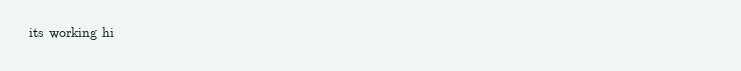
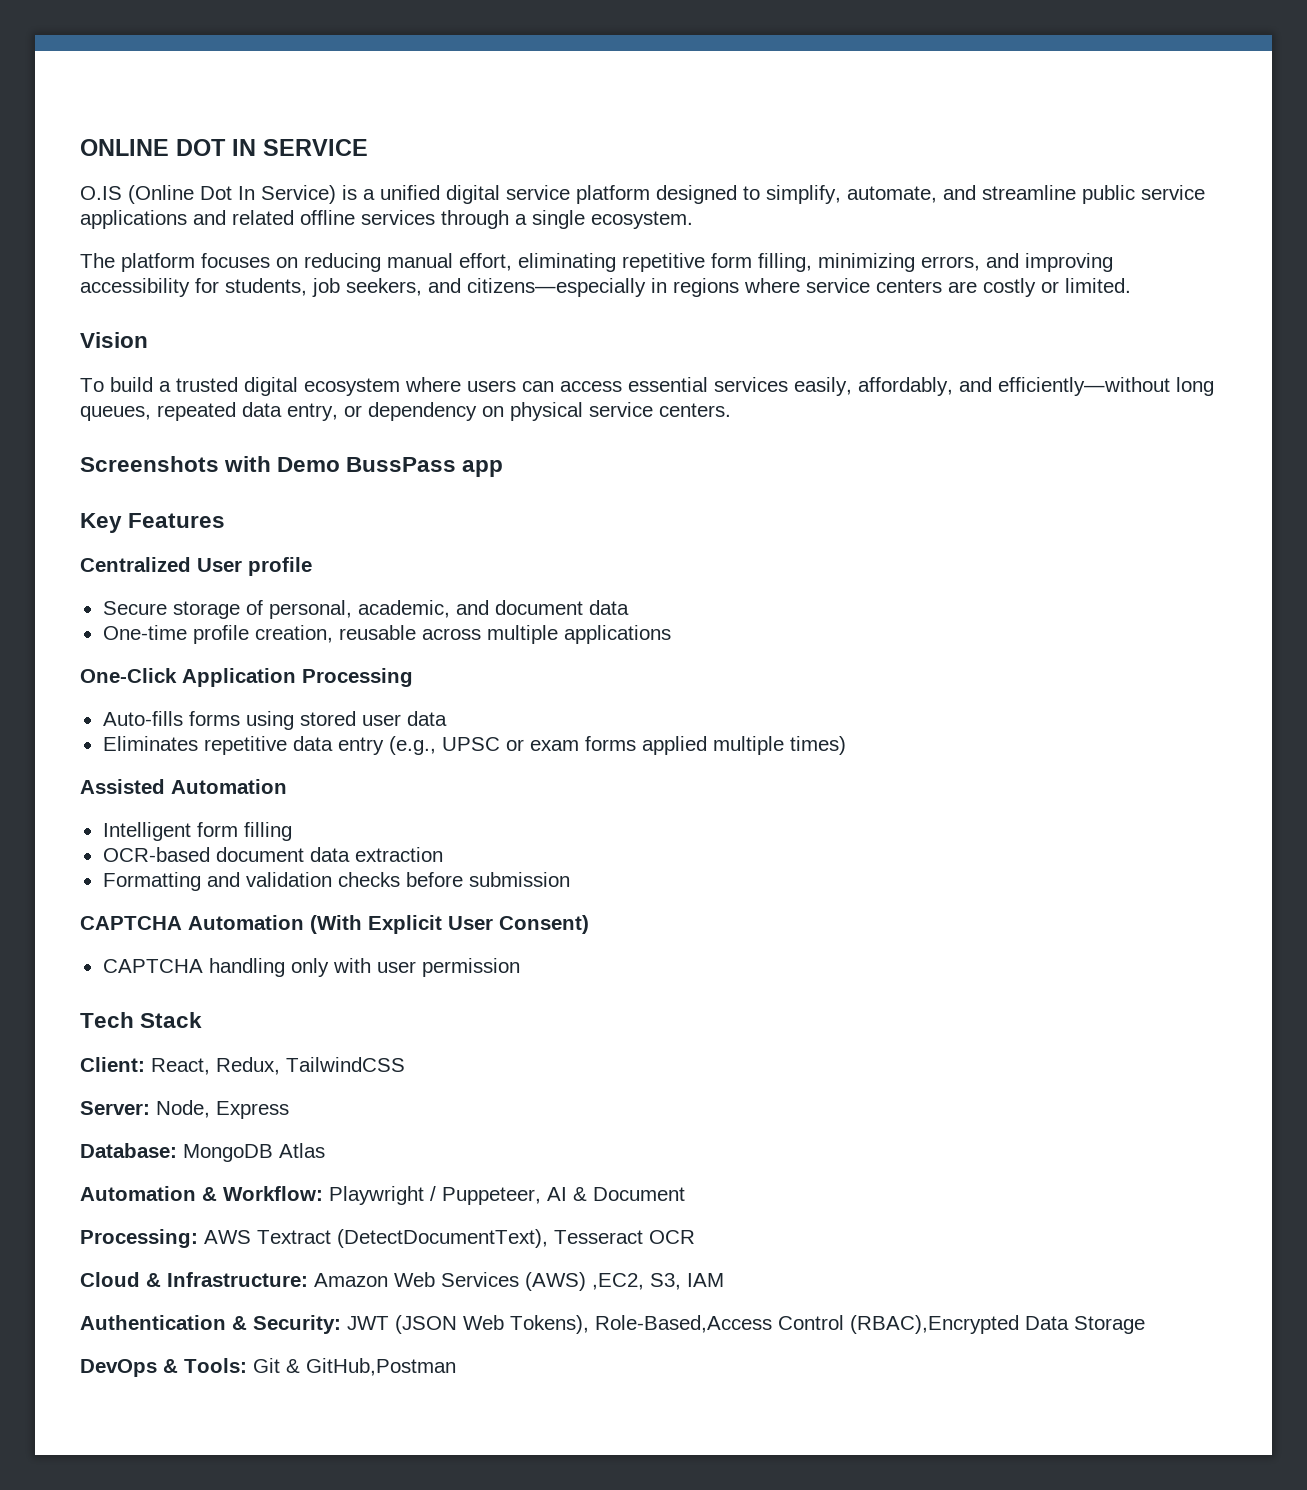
[29,27,114,40] its working hi -> [80,139,368,156] [80,185,1205,204] [80,210,693,229] [80,253,1113,272] [80,278,1131,297] [80,332,148,348] [80,377,1214,396] [80,402,731,421] [80,456,504,477] [80,513,226,533] [80,557,312,576] [102,600,629,619] [102,625,671,644] [80,668,413,687] [102,711,447,730] [102,736,846,755] [80,779,287,794] [102,822,292,841] [102,847,443,862] [102,872,570,891] [80,915,589,934] [102,958,520,977] [80,1012,203,1028] [80,1057,405,1075] [80,1100,289,1119] [80,1143,325,1162] [80,1186,685,1205] [80,1229,695,1248] [80,1272,724,1291] [80,1315,1145,1334] [80,1358,456,1377] ONLINE DOT IN SERVICE // O.IS (Online Dot In Service) is a unified digital service platform designed to simplify, automate, and streamline public service applications and related offline services through a single ecosystem. // The platform focuses on reducing manual effort, eliminating repetitive form filling, minimizing errors, and improving accessibility for students, job seekers, and citizens—especially in regions where service centers are costly or limited. // Vision // To build a trusted digital ecosystem where users can access essential services easily, affordably, and efficiently—without long queues, repeated data entry, or dependency on physical service centers. // Screenshots with Demo BussPass app // Key Features // Centralized User profile // Secure storage of personal, academic, and document data // One-time profile creation, reusable across multiple applications // One-Click Application Processing // Auto-fills forms using stored user data // Eliminates repetitive data entry (e.g., UPSC or exam forms applied multiple times) // Assisted Automation // Intelligent form filling // OCR-based document data extraction // Formatting and validation checks before submission // CAPTCHA Automation (With Explicit User Consent) // CAPTCHA handling only with user permission // Tech Stack // Client: React, Redux, TailwindCSS // Server: Node, Express // Database: MongoDB Atlas // Automation & Workflow: Playwright / Puppeteer, AI & Document // Processing: AWS Textract (DetectDocumentText), Tesseract OCR // Cloud & Infrastructure: Amazon Web Services (AWS) ,EC2, S3, IAM // Authentication & Security: JWT (JSON Web Tokens), Role-Based,Access Control (RBAC),Encrypted Data Storage // DevOps & Tools: Git & GitHub,Postman

